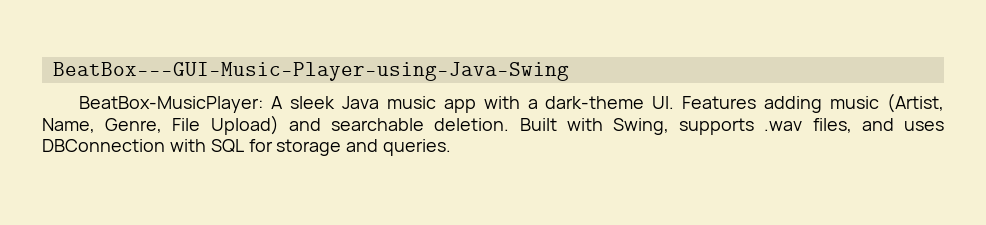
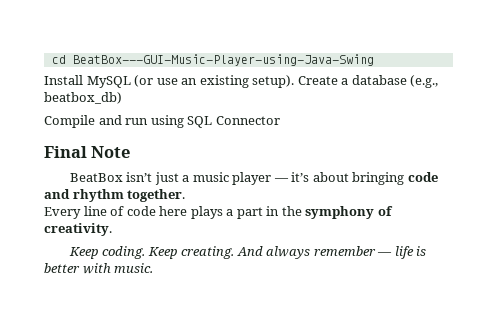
(52, 71) none -> [51,55,66,64] cd
[79,93,945,113] [42,115,944,135] [42,139,452,156] BeatBox-MusicPlayer: A sleek Java music app with a dark-theme UI. Features adding music (Artist, Name, Genre, File Upload) and searchable deletion. Built with Swing, supports .wav files, and uses DBConnection with SQL for storage and queries. -> [44,75,439,88] [44,92,122,104] [44,115,280,128] [44,146,131,158] [69,172,438,185] [44,189,186,202] [44,206,393,219] [44,223,112,236] [68,246,427,259] [44,263,154,274] Install MySQL (or use an existing setup). Create a database (e.g., beatbox_db) // Compile and run using SQL Connector // Final Note // BeatBox isn’t just a music player — it’s about bringing code and rhythm together. // Every line of code here plays a part in the symphony of creativity. // Keep coding. Keep creating. And always remember — life is better with music.

